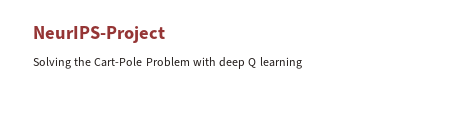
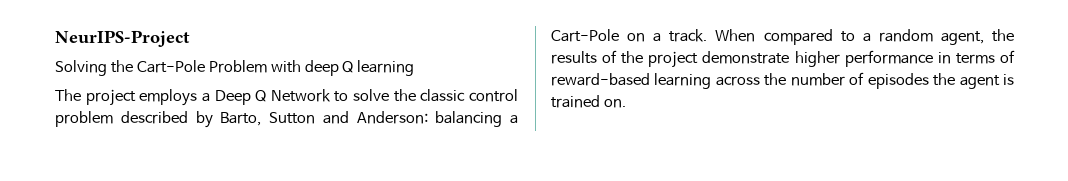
(302, 63) none -> [55,89,518,106] [55,111,518,128] [551,29,1015,45] [551,50,1015,68] [551,72,1015,89] [551,95,626,108] // The project employs a Deep Q Network to solve the classic control problem described by Barto, Sutton and Anderson: balancing a Cart-Pole on a track. When compared to a random agent, the results of the project demonstrate higher performance in terms of reward-based learning across the number of episodes the agent is trained on.

